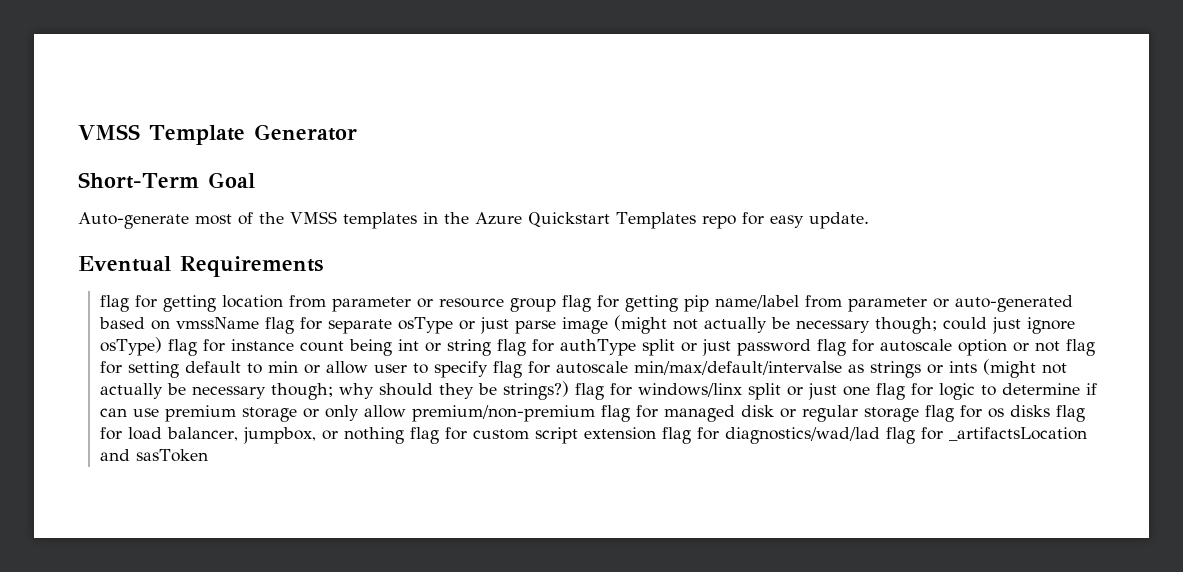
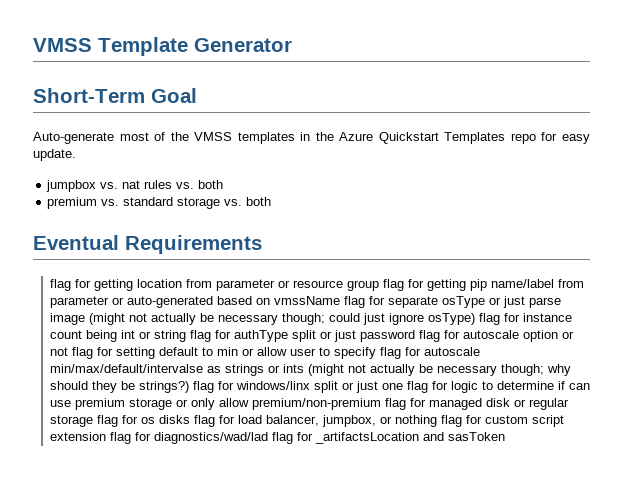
(869, 220) none -> [46,180,224,192] [47,197,272,209] // jumpbox vs. nat rules vs. both // premium vs. standard storage vs. both

